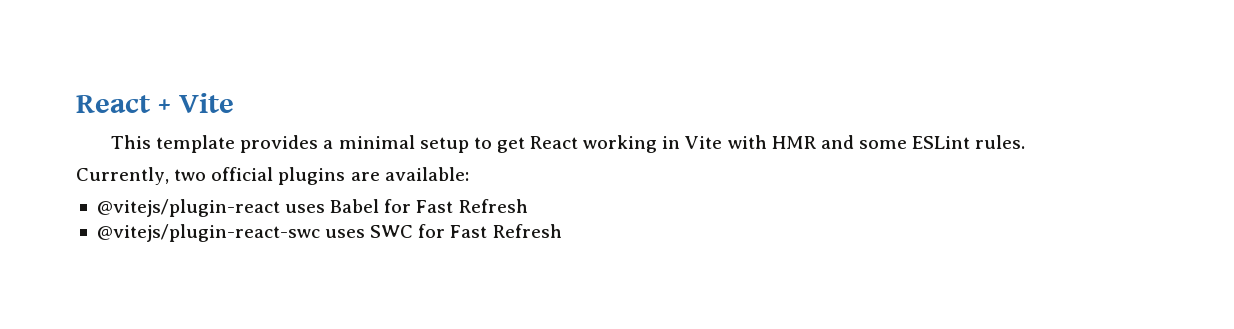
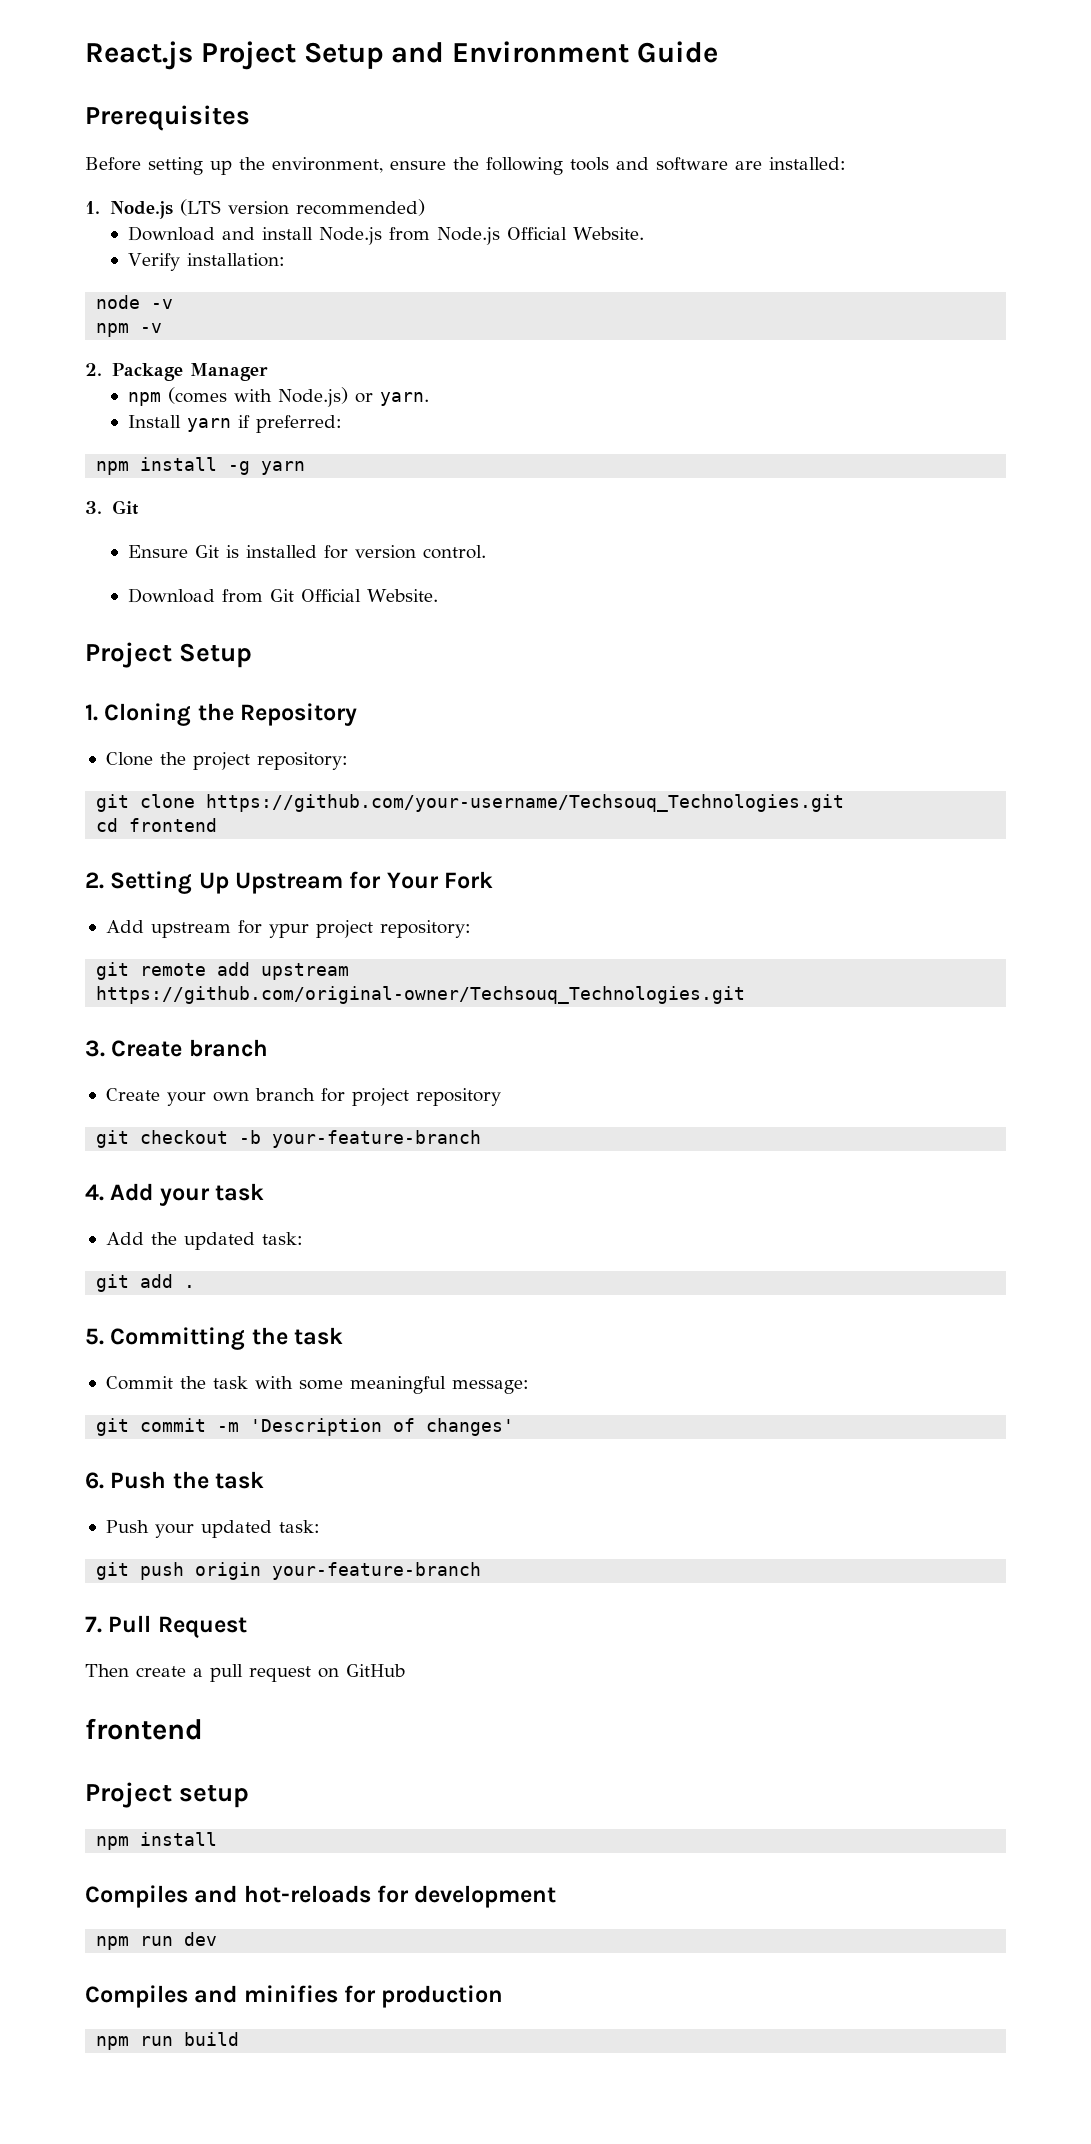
[76,93,234,113] [111,135,1026,153] [76,167,469,185] [96,199,528,217] [96,224,562,242] React + Vite // This template provides a minimal setup to get React working in Vite with HMR and some ESLint rules. // Currently, two official plugins are available: // @vitejs/plugin-react uses Babel for Fast Refresh // @vitejs/plugin-react-swc uses SWC for Fast Refresh -> [85,41,719,70] [85,105,250,131] [85,157,846,175] [85,199,426,219] [128,226,645,245] [128,253,286,271] [96,295,174,309] [96,323,163,337] [85,363,268,381] [128,387,430,407] [128,415,343,433] [96,457,306,475] [85,500,139,515] [128,545,487,559] [128,588,439,603] [85,642,253,668] [85,703,358,726] [105,752,348,770] [96,794,845,812] [96,818,218,832] [85,871,494,894] [105,920,471,938] [96,962,350,980] [96,986,746,1004] [85,1039,268,1057] [105,1088,501,1106] [96,1130,482,1148] [85,1183,265,1206] [105,1232,303,1250] [96,1274,196,1292] [85,1327,344,1350] [105,1376,529,1394] [96,1418,515,1436] [85,1471,265,1489] [105,1520,320,1538] [96,1562,482,1580] [85,1615,247,1638] [85,1664,405,1682] [85,1718,203,1740] [85,1782,250,1808] [96,1832,218,1850] [85,1885,557,1908] [96,1932,218,1950] [85,1985,504,2008] [96,2032,240,2050] React.js Project Setup and Environment Guide // Prerequisites // Before setting up the environment, ensure the following tools and software are installed: // 1. Node.js (LTS version recommended) // Download and install Node.js from Node.js Official Website. // Verify installation: // node -v // npm -v // 2. Package Manager // npm (comes with Node.js) or yarn. // Install yarn if preferred: // npm install -g yarn // 3. Git // Ensure Git is installed for version control. // Download from Git Official Website. // Project Setup // 1. Cloning the Repository // Clone the project repository: // git clone https://github.com/your-username/Techsouq_Technologies.git // cd frontend // 2. Setting Up Upstream for Your Fork // Add upstream for ypur project repository: // git remote add upstream https://github.com/original-owner/Techsouq_Technologies.git // 3. Create branch // Create your own branch for project repository // git checkout -b your-feature-branch // 4. Add your task // Add the updated task: // git add . // 5. Committing the task // Commit the task with some meaningful message: // git commit -m 'Description of changes' // 6. Push the task // Push your updated task: // git push origin your-feature-branch // 7. Pull Request // Then create a pull request on GitHub // frontend // Project setup // npm install // Compiles and hot-reloads for development // npm run dev // Compiles and minifies for production // npm run build

